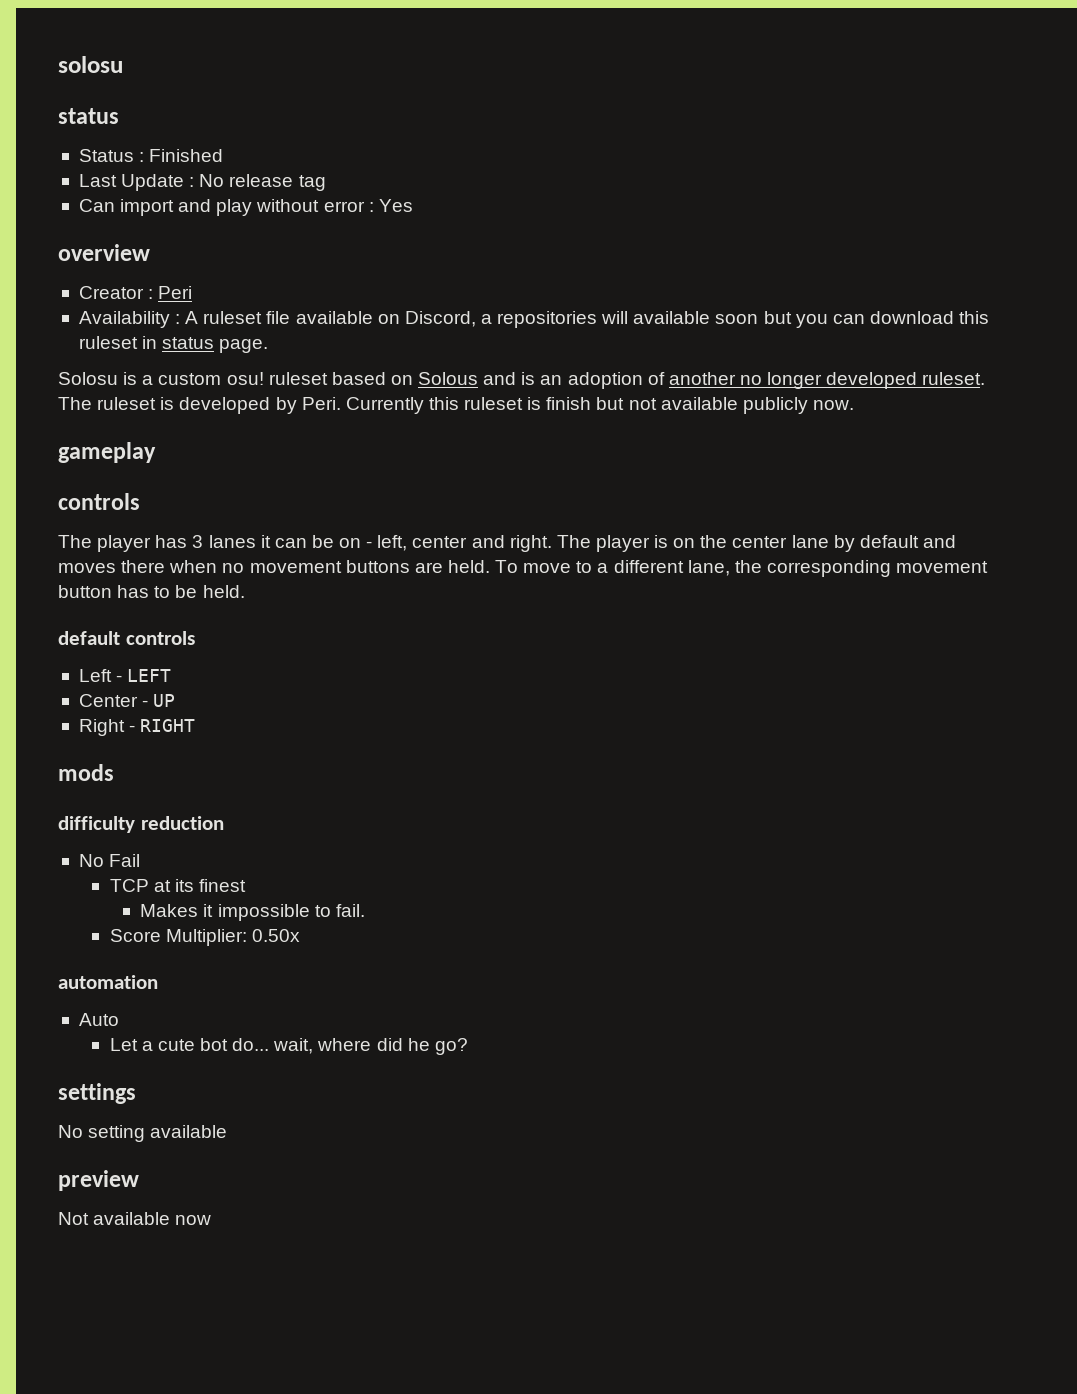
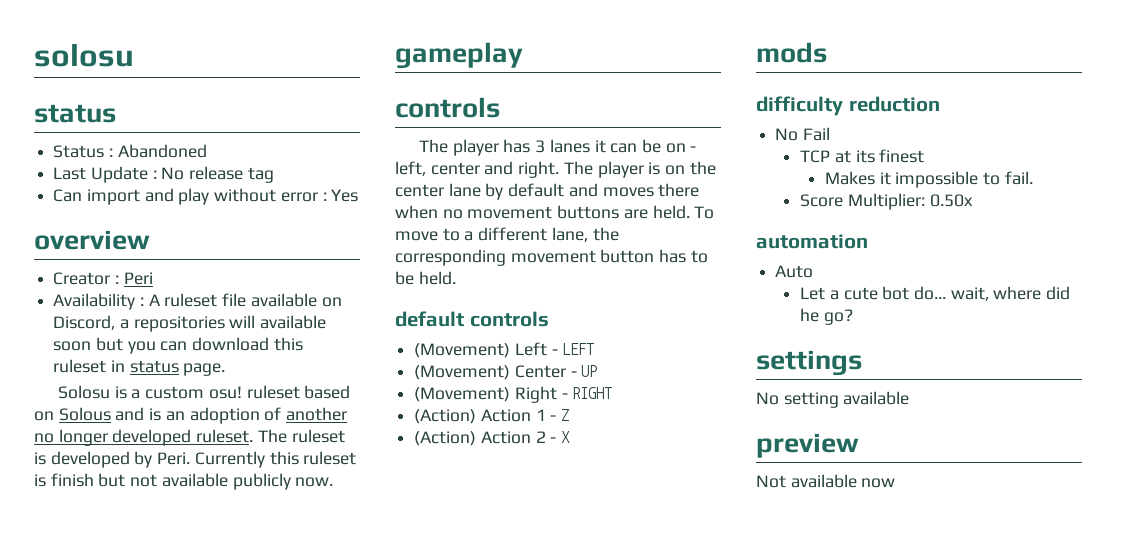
[149,149,224,162] Finished -> [117,144,207,158] Abandoned
(195, 638) none -> [414,343,511,358] (Movement)
(172, 675) none -> [414,365,511,380] (Movement)
(176, 700) none -> [414,387,511,402] (Movement)
(196, 725) none -> [414,409,570,424] [414,431,571,446] // (Action) Action 1 - Z // (Action) Action 2 - X

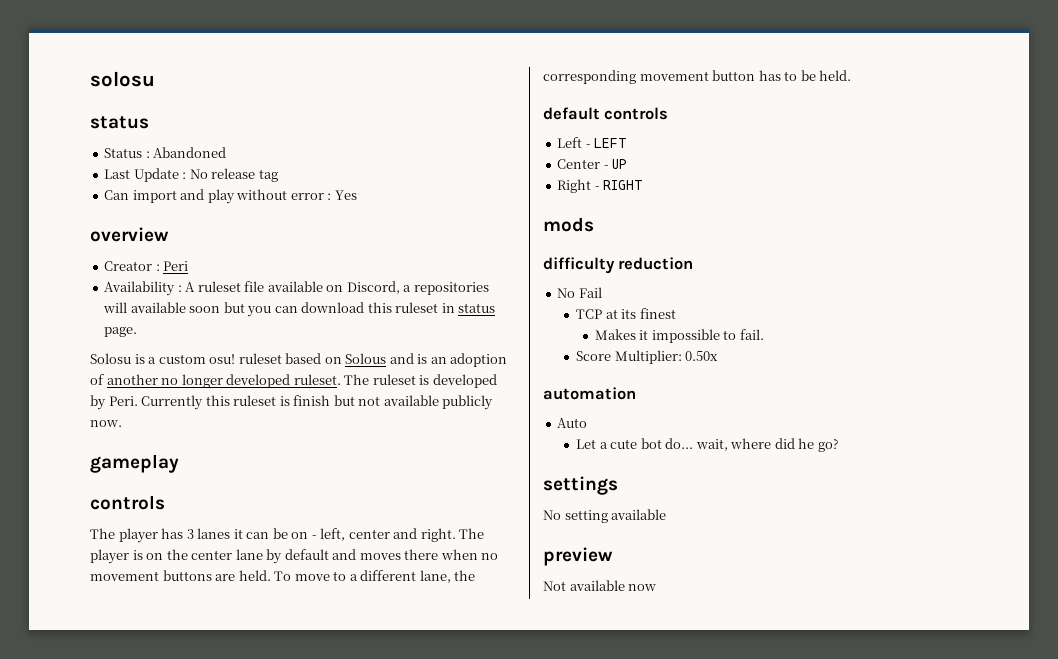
[414,343,511,358] (Movement) -> (669, 113) none
[414,365,511,380] (Movement) -> (628, 143) none
[414,387,511,402] (Movement) -> (628, 164) none
[414,409,570,424] [414,431,571,446] // (Action) Action 1 - Z // (Action) Action 2 - X -> (644, 185) none

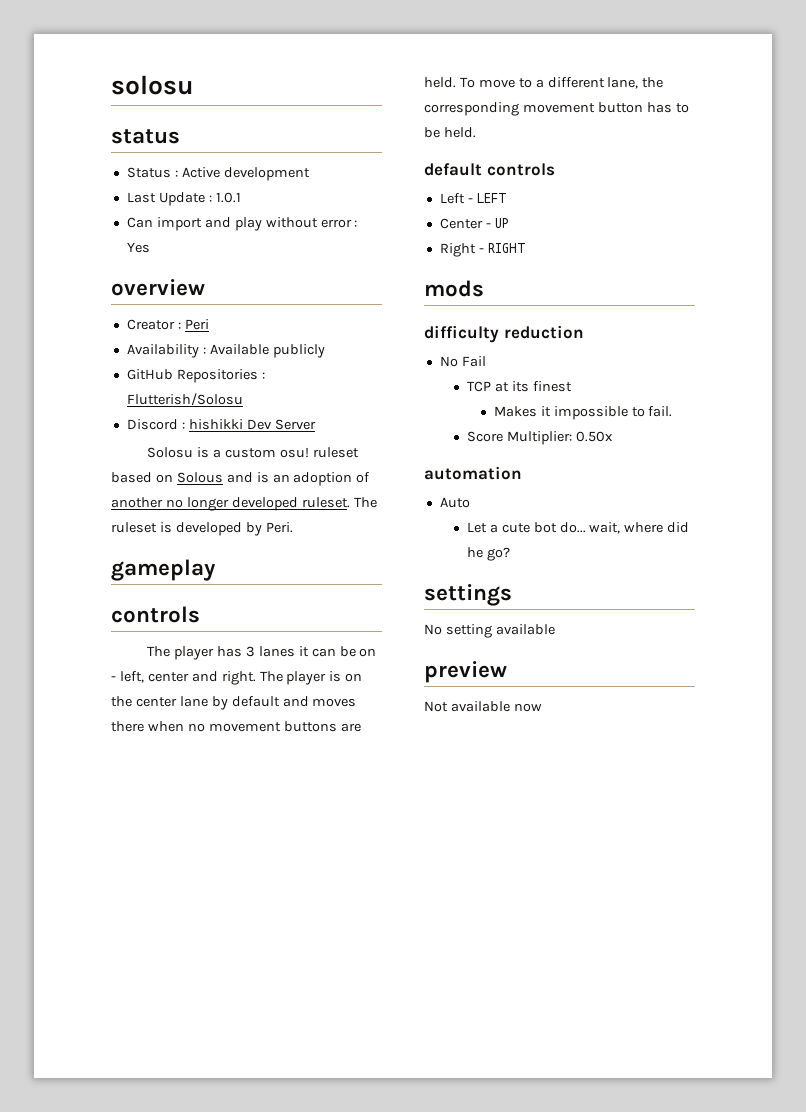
[153,147,227,158] Abandoned -> [181,167,310,181] Active development
[189,168,278,182] No release tag -> [215,192,241,203] 1.0.1
[185,281,489,295] [103,302,496,317] [104,327,138,337] A ruleset file available on Discord, a repositories will available soon but you can download this ruleset in status page. -> [209,344,325,358] [126,369,265,383] [126,393,243,406] [126,419,316,430] Available publicly // GitHub Repositories : Flutterish/Solosu // Discord : hishikki Dev Server
[141,395,494,410] [90,420,122,427] Currently this ruleset is finish but not available publicly now. -> (293, 527) none

